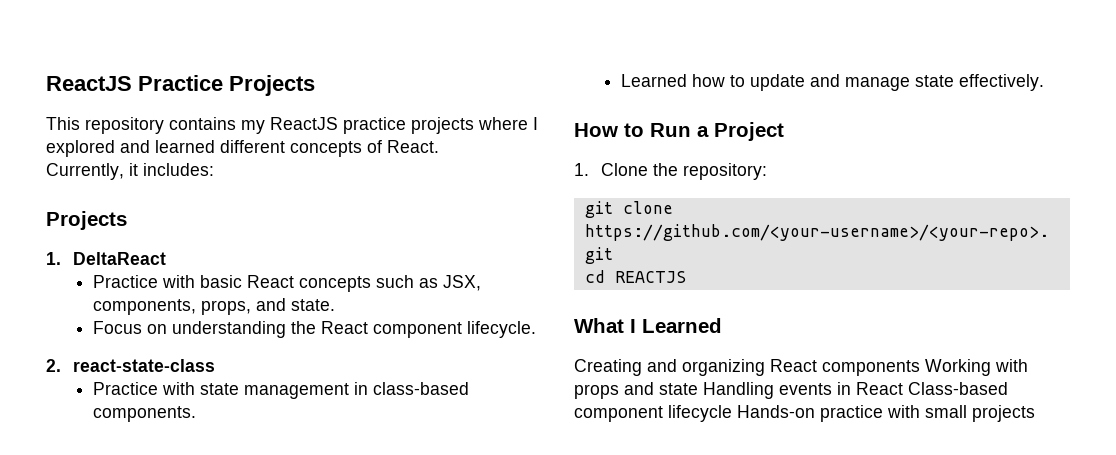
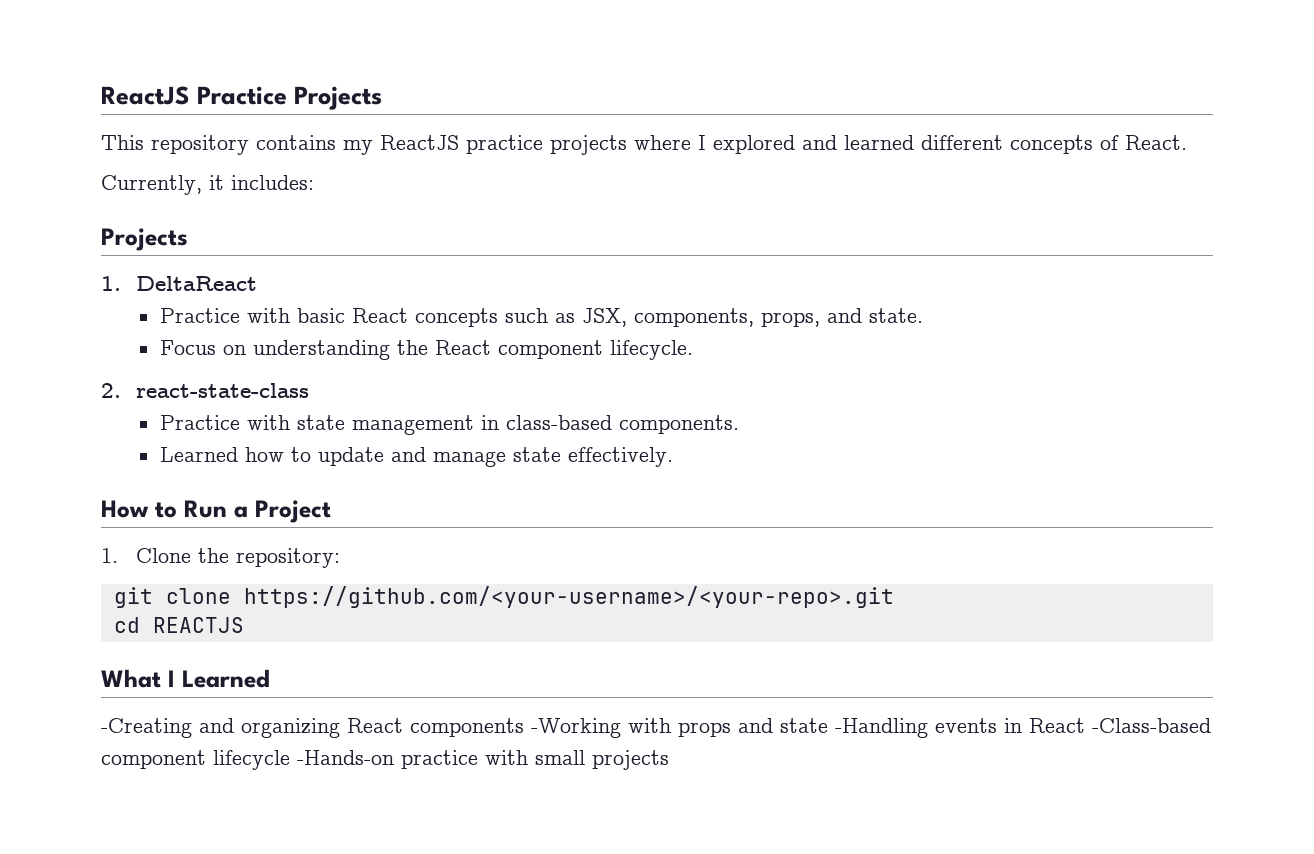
[574,359,642,376] Creating -> [101,718,192,738] -Creating
[925,359,991,376] Working -> [531,718,621,738] -Working
[703,382,774,399] Handling -> [835,718,928,738] -Handling
[908,382,1008,395] Class-based -> [1092,718,1211,733] -Class-based
[737,405,815,418] Hands-on -> [297,750,394,765] -Hands-on

